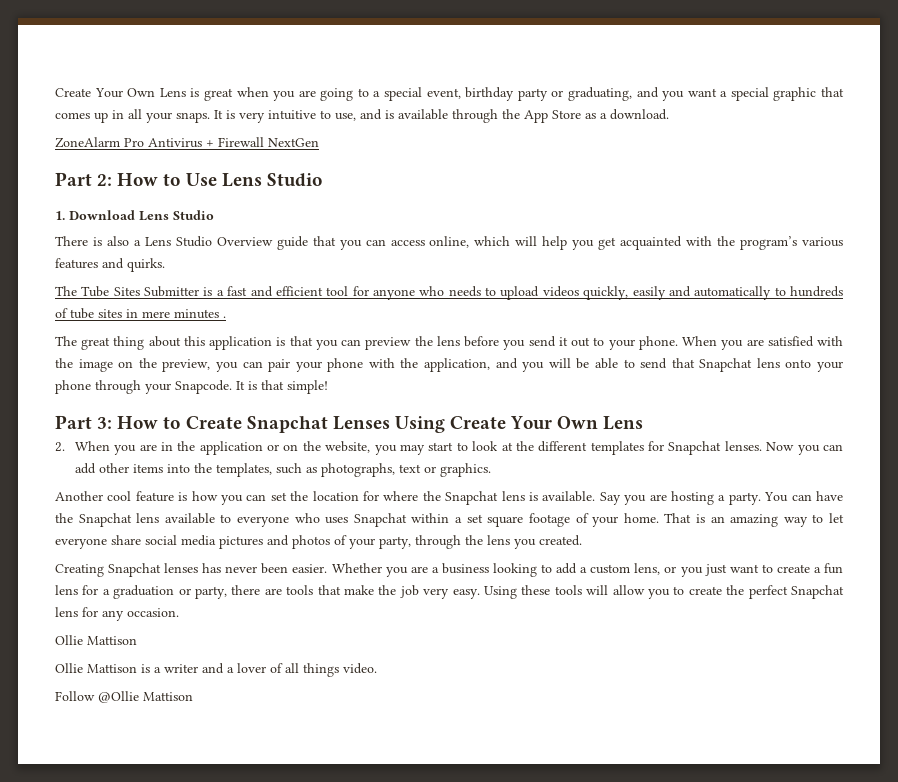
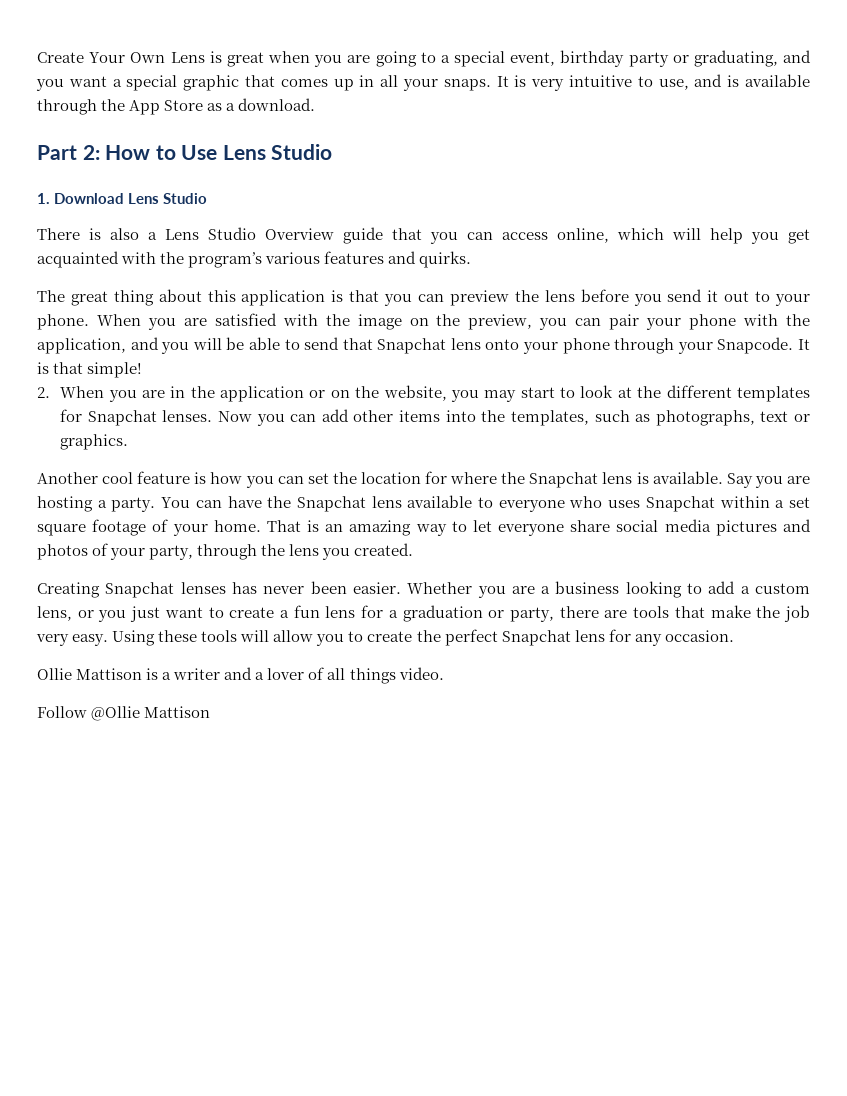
[55,137,319,148] // ZoneAlarm Pro Antivirus + Firewall NextGen -> (316, 104) none
[55,286,844,300] [55,308,226,319] // The Tube Sites Submitter is a fast and efficient tool for anyone who needs to upload videos quickly, easily and automatically to hundreds of tube sites in mere minutes . -> (472, 259) none
[55,415,644,433] // Part 3: How to Create Snapchat Lenses Using Create Your Own Lens -> (143, 370) none
[55,663,137,673] // Ollie Mattison -> (143, 674) none

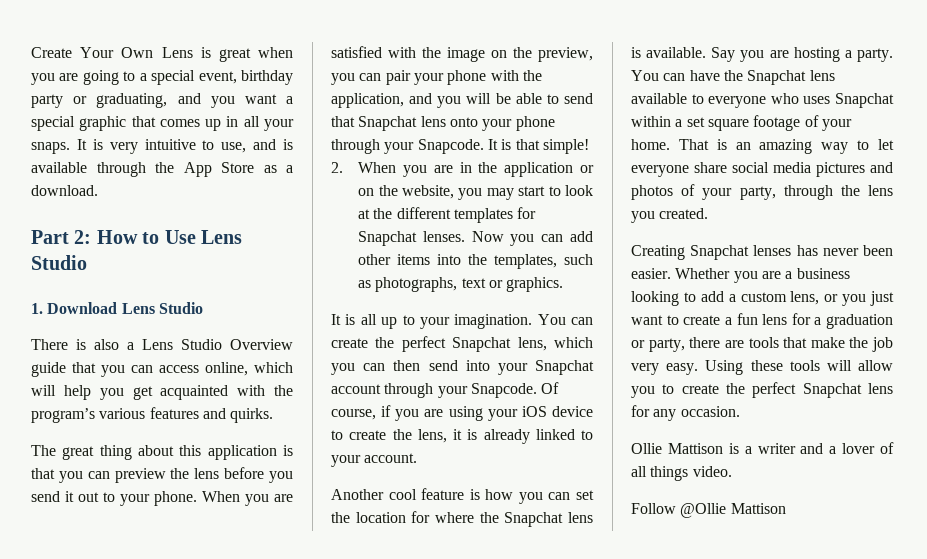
(129, 442) none -> [331,314,593,329] [331,336,593,352] [331,360,594,375] [331,382,560,398] [331,405,593,421] [331,429,593,444] [331,453,418,467] // It is all up to your imagination. You can create the perfect Snapchat lens, which you can then send into your Snapchat account through your Snapcode. Of course, if you are using your iOS device to create the lens, it is already linked to your account.

